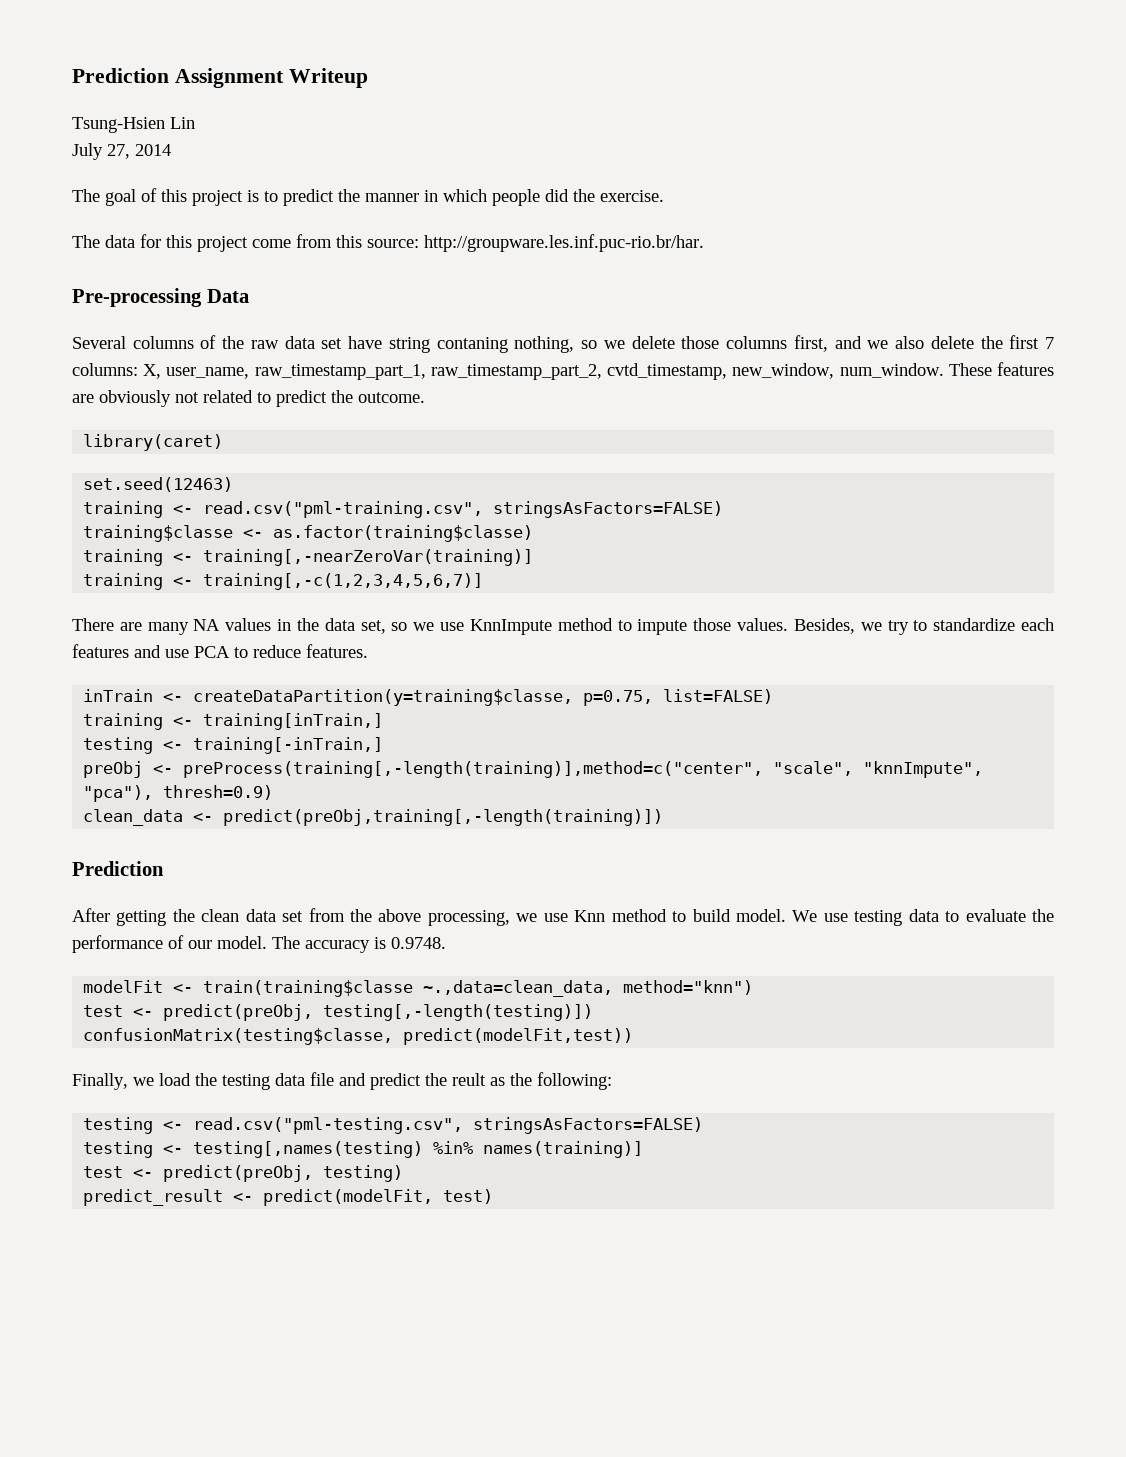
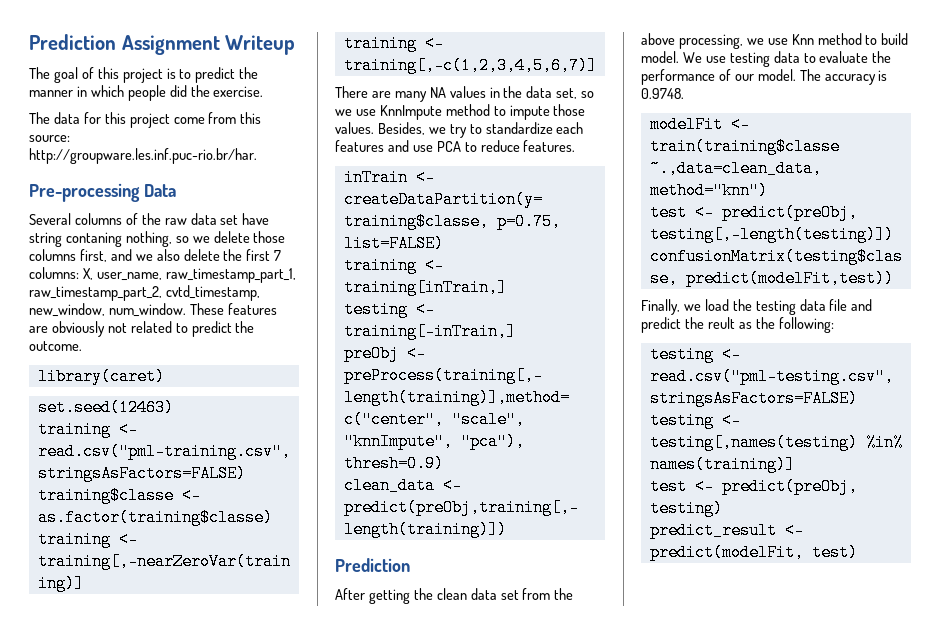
[72,117,195,133] [72,143,171,160] // Tsung-Hsien Lin // July 27, 2014 -> (296, 45) none

